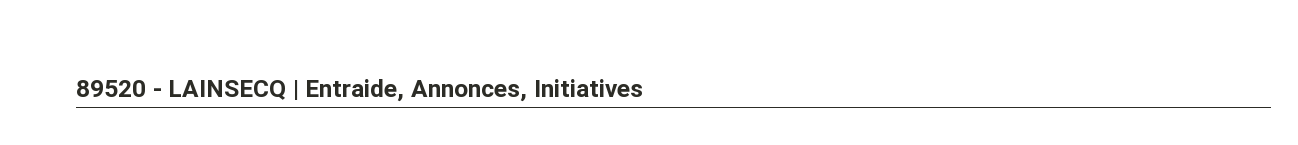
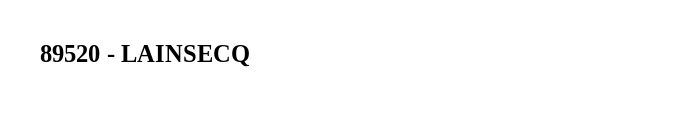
[292,79,643,102] | Entraide, Annonces, Initiatives -> (251, 56) none

